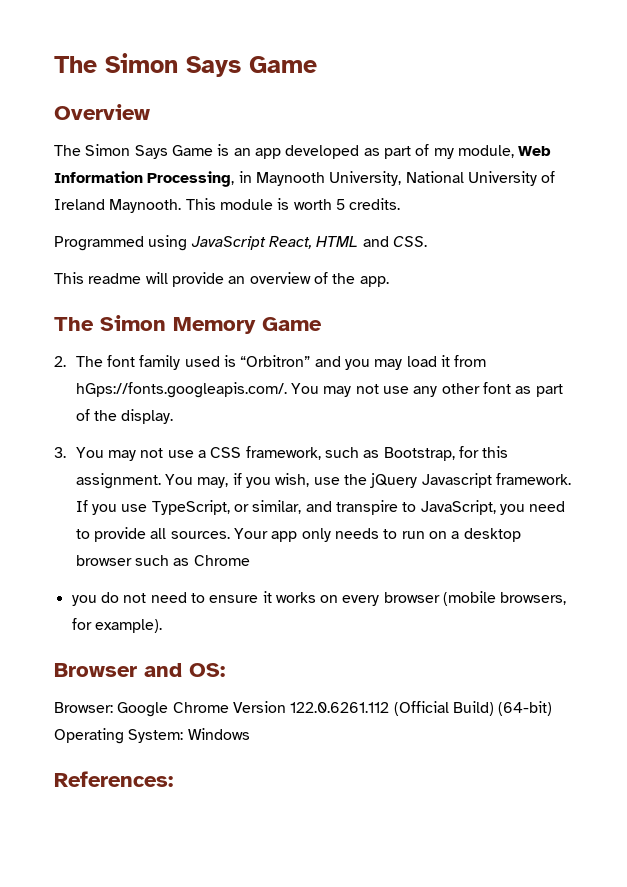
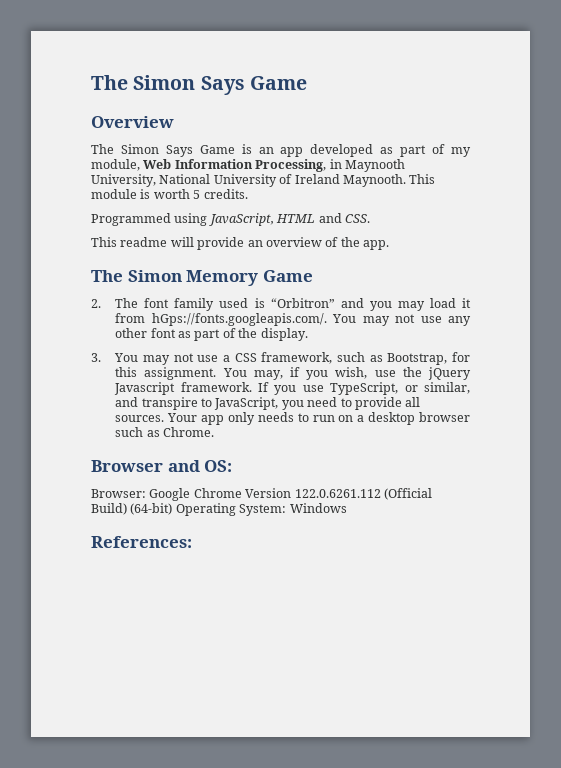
[190,236,312,250] JavaScript React, -> [208,213,274,226] JavaScript,
[193,555,250,566] [71,591,567,606] [71,618,162,633] Chrome // you do not need to ensure it works on every browser (mobile browsers, for example). -> [163,427,215,437] Chrome.

